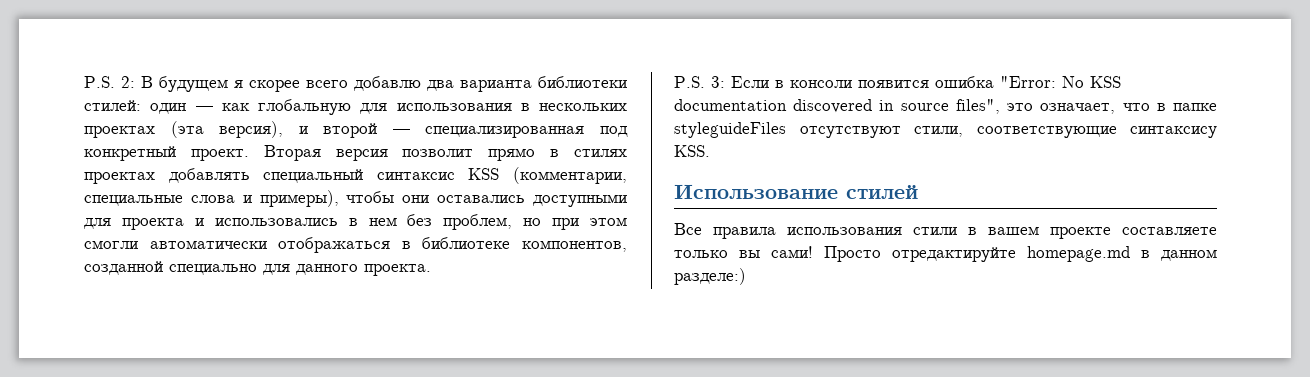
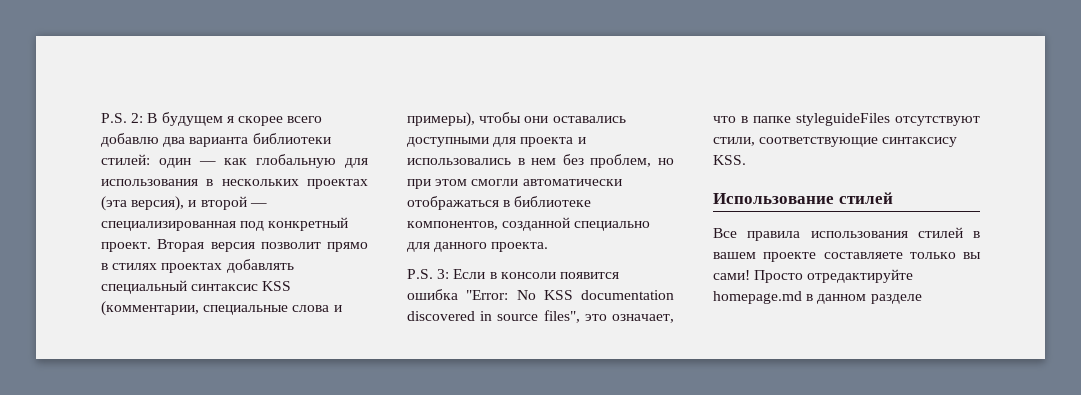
[913,227,957,235] стили -> [917,227,963,238] стилей
[674,268,746,285] разделе:) -> [870,294,922,304] разделе

